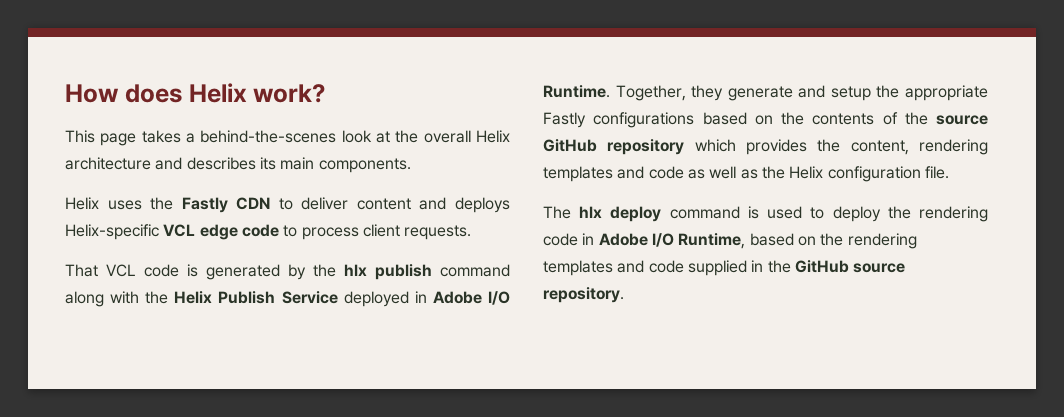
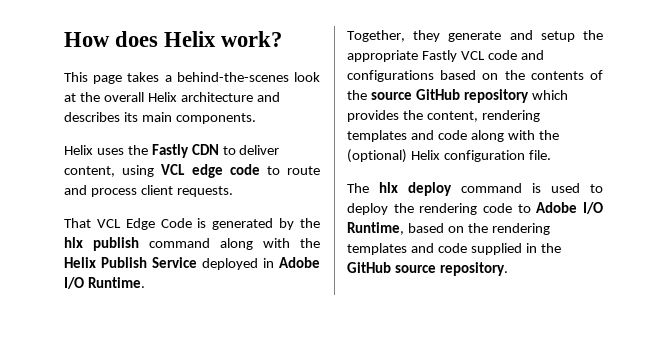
[356,197,510,213] [65,224,159,240] content and deploys Helix-specific -> [64,165,155,177] content, using
(298, 231) none -> [287,166,320,175] [64,185,87,195] route and
[144,264,179,277] code -> [125,218,192,230] Edge Code
(610, 91) none -> (145, 282) //
(586, 120) none -> [460,50,544,60] VCL code and
[687,166,785,179] as well as the -> [470,130,559,142] [347,149,407,163] along with the (optional)
[582,233,595,245] in -> [517,204,531,213] to

